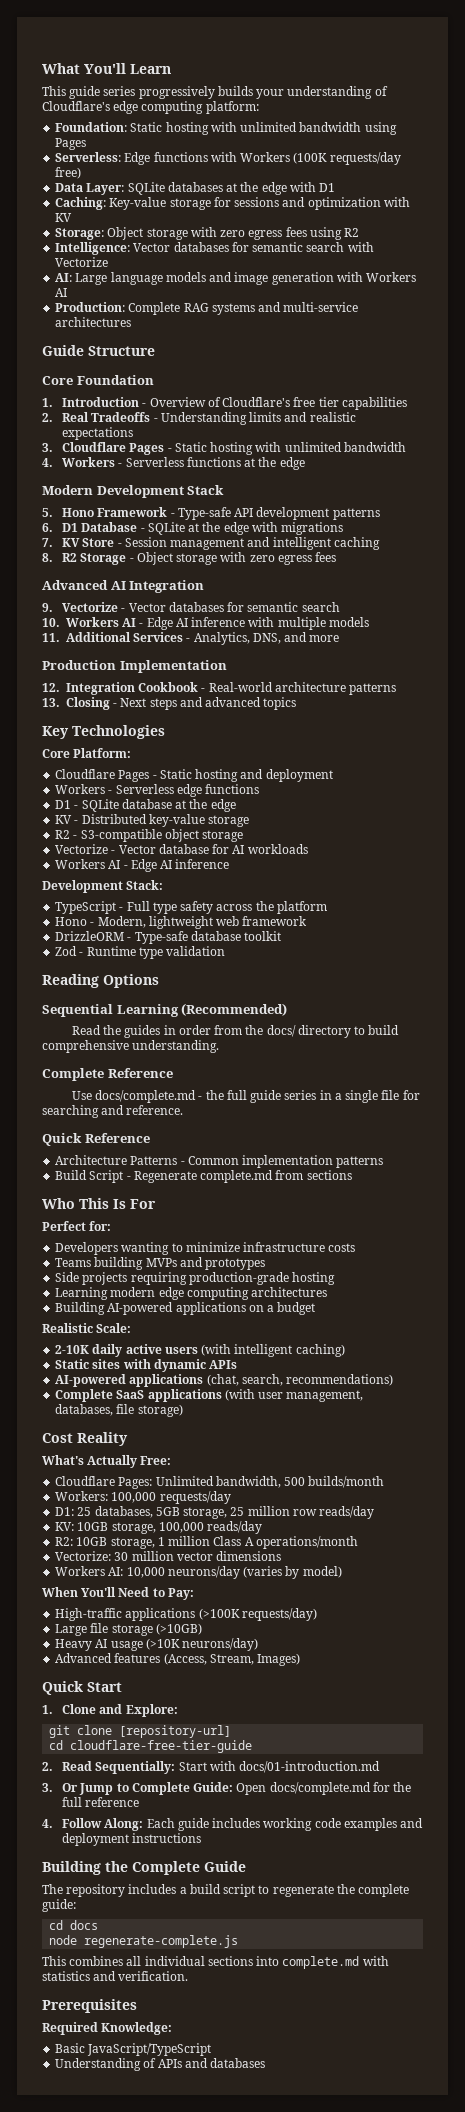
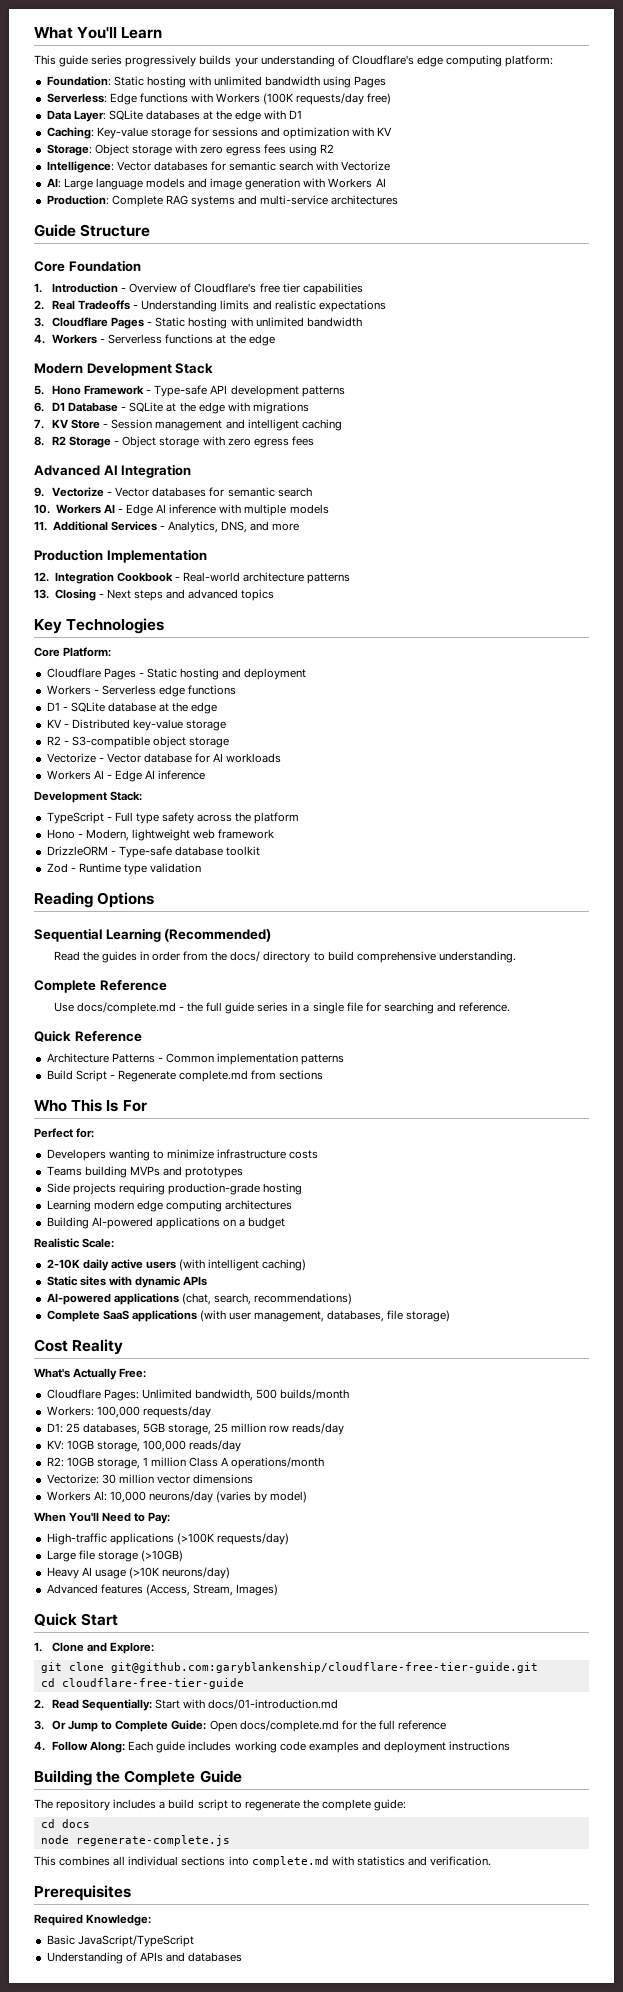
[119,1725,232,1738] [repository-url] -> [110,1662,538,1673] git@github.com:garyblankenship/cloudflare-free-tier-guide.git

